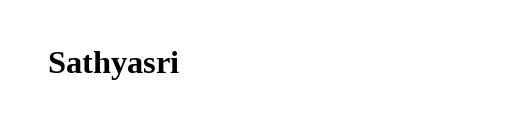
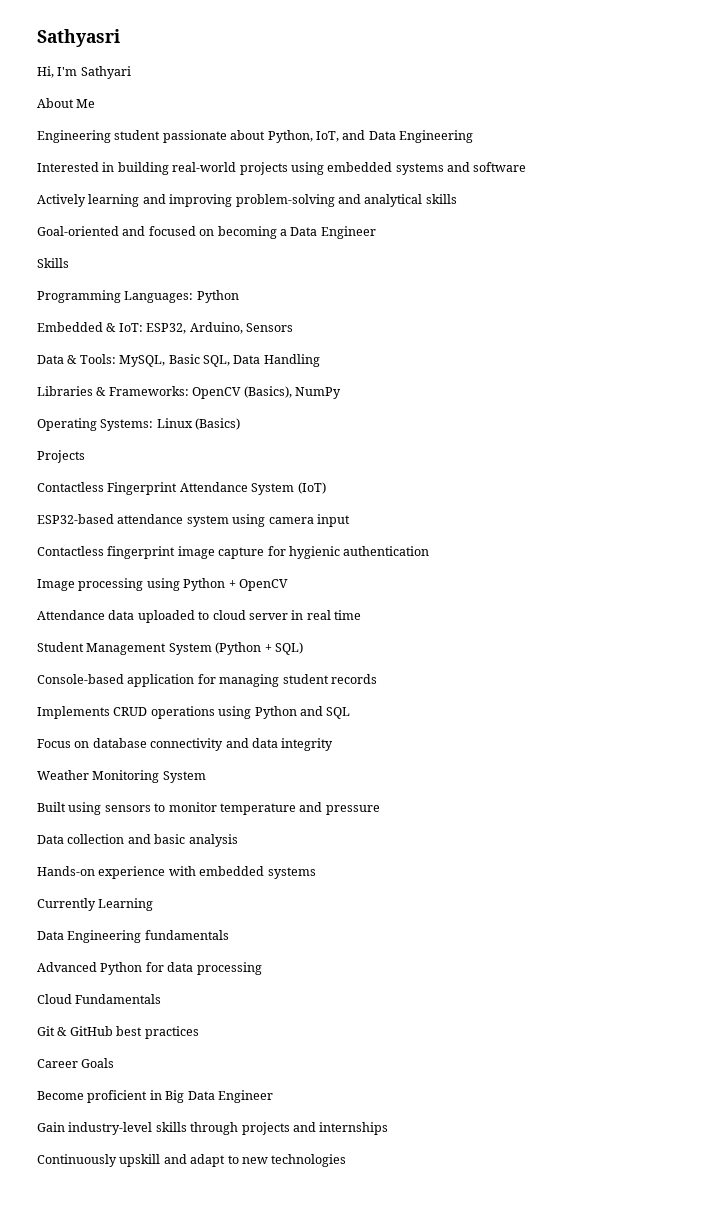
(179, 65) none -> [37,66,131,79] [37,98,96,108] [37,130,473,143] [37,162,527,175] [37,194,457,207] [37,226,376,239] [37,258,69,268] [37,290,239,303] [37,322,293,334] [37,354,320,367] [37,386,341,399] [37,418,241,431] [37,450,85,463] [37,482,326,495] [37,514,350,527] [37,546,430,559] [37,578,288,591] [37,610,361,623] [37,642,303,655] [37,674,377,687] [37,706,351,719] [37,738,334,751] [37,770,206,783] [37,802,380,815] [37,834,238,847] [37,866,316,879] [37,898,154,911] [37,930,229,943] [37,962,262,975] [37,994,162,1004] [37,1026,199,1039] [37,1058,115,1068] [37,1090,273,1103] [37,1122,389,1135] [37,1154,347,1167] // Hi, I'm Sathyari // About Me // Engineering student passionate about Python, IoT, and Data Engineering // Interested in building real-world projects using embedded systems and software // Actively learning and improving problem-solving and analytical skills // Goal-oriented and focused on becoming a Data Engineer // Skills // Programming Languages: Python // Embedded & IoT: ESP32, Arduino, Sensors // Data & Tools: MySQL, Basic SQL, Data Handling // Libraries & Frameworks: OpenCV (Basics), NumPy // Operating Systems: Linux (Basics) // Projects // Contactless Fingerprint Attendance System (IoT) // ESP32-based attendance system using camera input // Contactless fingerprint image capture for hygienic authentication // Image processing using Python + OpenCV // Attendance data uploaded to cloud server in real time // Student Management System (Python + SQL) // Console-based application for managing student records // Implements CRUD operations using Python and SQL // Focus on database connectivity and data integrity // Weather Monitoring System // Built using sensors to monitor temperature and pressure // Data collection and basic analysis // Hands-on experience with embedded systems // Currently Learning // Data Engineering fundamentals // Advanced Python for data processing // Cloud Fundamentals // Git & GitHub best practices // Career Goals // Become proficient in Big Data Engineer // Gain industry-level skills through projects and internships // Continuously upskill and adapt to new technologies

